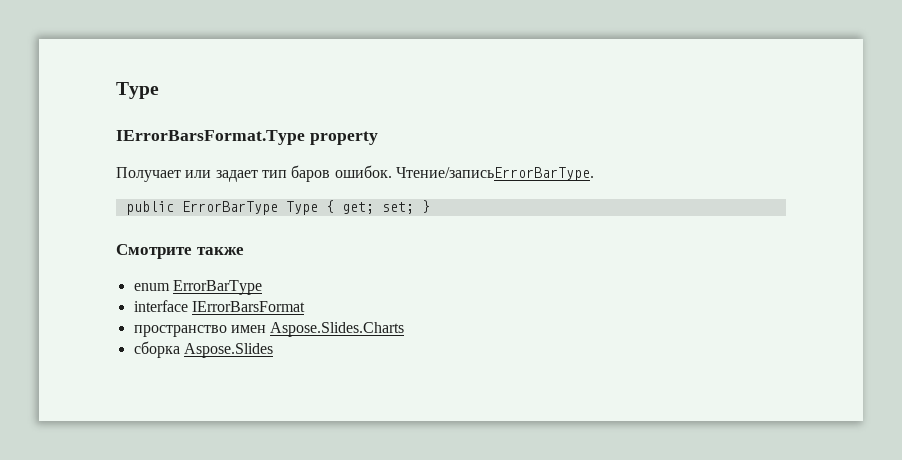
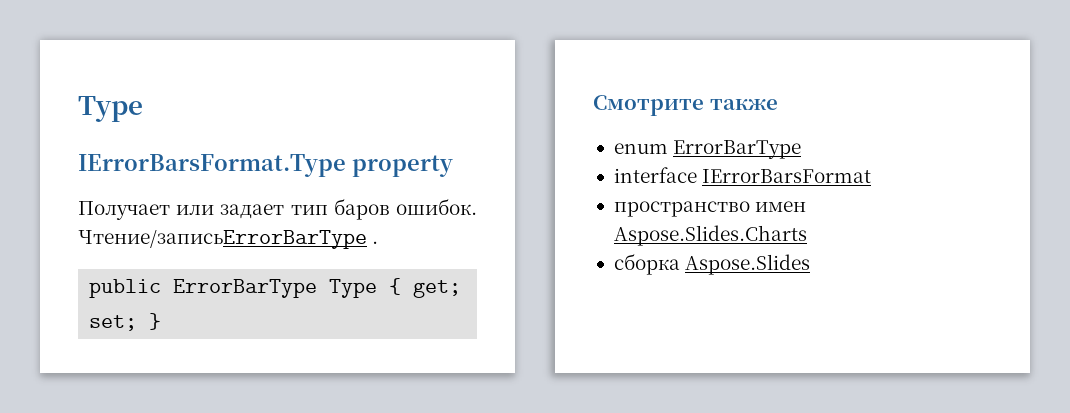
[395,167,594,181] Чтение/записьErrorBarType. -> [78,230,379,249] Чтение/записьErrorBarType .

